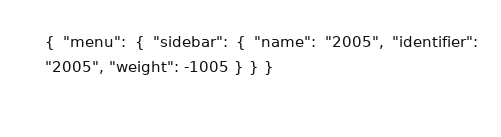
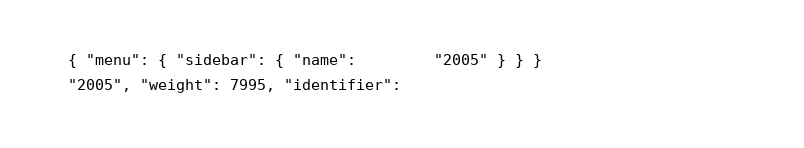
[391,36,478,47] [45,61,229,75] "identifier": "2005", "weight": -1005 -> [140,79,401,93] [434,54,488,65] "weight": 7995, "identifier": "2005"

